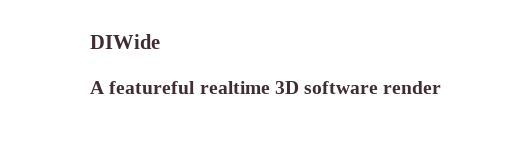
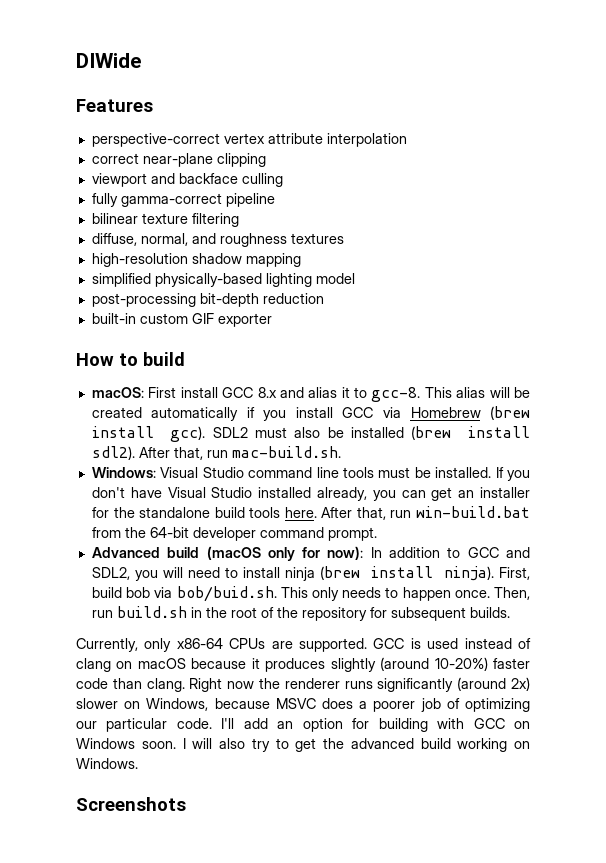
[90,81,442,94] A featureful realtime 3D software render -> [76,99,153,112] [91,133,407,147] [91,153,266,167] [91,173,283,187] [91,193,275,207] [91,213,239,227] [91,233,344,247] [91,253,301,267] [91,273,355,287] [91,293,324,307] [91,313,272,327] [76,352,185,366] [91,387,530,402] [91,406,531,421] [91,426,530,442] [91,446,341,460] [91,467,530,481] [91,487,530,501] [91,506,530,520] [91,527,377,541] [91,546,530,561] [91,566,530,581] [91,586,530,602] [91,606,510,621] [76,638,531,652] [76,657,530,672] [76,677,530,692] [76,698,530,712] [76,718,530,732] [76,738,530,752] [76,758,138,769] [76,797,186,811] Features // perspective-correct vertex attribute interpolation // correct near-plane clipping // viewport and backface culling // fully gamma-correct pipeline // bilinear texture filtering // diffuse, normal, and roughness textures // high-resolution shadow mapping // simplified physically-based lighting model // post-processing bit-depth reduction // built-in custom GIF exporter // How to build // macOS: First install GCC 8.x and alias it to gcc-8. This alias will be created automatically if you install GCC via Homebrew (brew install gcc). SDL2 must also be installed (brew install sdl2). After that, run mac-build.sh. // Windows: Visual Studio command line tools must be installed. If you don't have Visual Studio installed already, you can get an installer for the standalone build tools here. After that, run win-build.bat from the 64-bit developer command prompt. // Advanced build (macOS only for now): In addition to GCC and SDL2, you will need to install ninja (brew install ninja). First, build bob via bob/buid.sh. This only needs to happen once. Then, run build.sh in the root of the repository for subsequent builds. // Currently, only x86-64 CPUs are supported. GCC is used instead of clang on macOS because it produces slightly (around 10-20%) faster code than clang. Right now the renderer runs significantly (around 2x) slower on Windows, because MSVC does a poorer job of optimizing our particular code. I'll add an option for building with GCC on Windows soon. I will also try to get the advanced build working on Windows. // Screenshots

